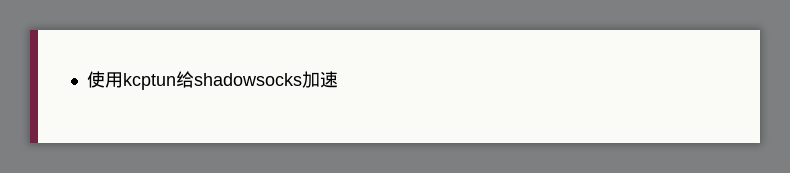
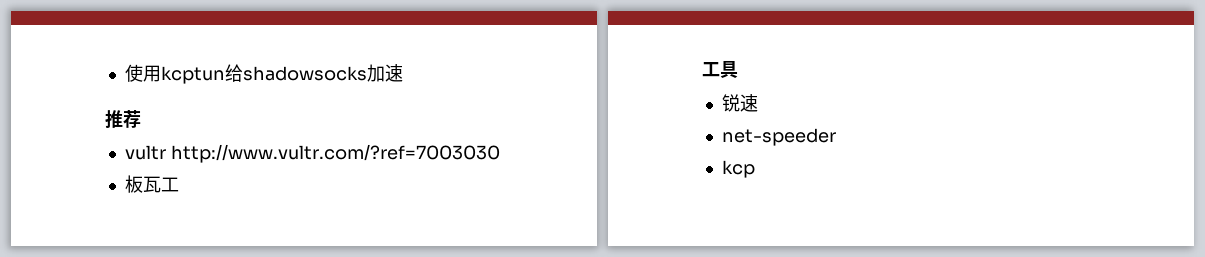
(338, 79) none -> [105,110,141,128] [124,144,500,163] [124,175,179,193] [702,61,738,78] [721,94,758,112] [721,128,836,146] [721,160,755,178] // 推荐 // vultr http://www.vultr.com/?ref=7003030 // 板瓦工 // 工具 // 锐速 // net-speeder // kcp

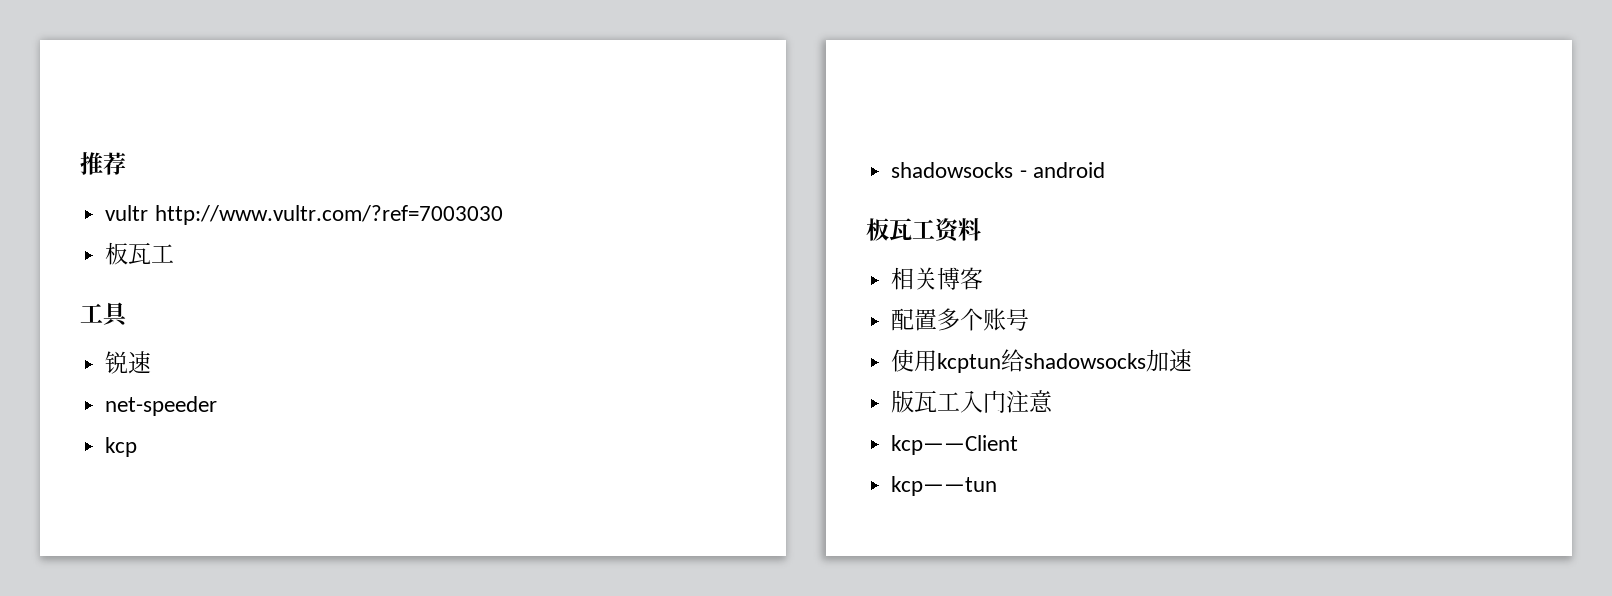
[124,64,403,84] 使用kcptun给shadowsocks加速 // -> (80, 163) none
(755, 169) none -> [891,162,1105,178] [866,218,981,243] [891,267,984,290] [891,308,1030,331] [891,349,1193,373] [891,390,1054,413] [891,435,1019,455] [891,476,998,496] // shadowsocks - android // 板瓦工资料 // 相关博客 // 配置多个账号 // 使用kcptun给shadowsocks加速 // 版瓦工入门注意 // kcp——Client // kcp——tun

